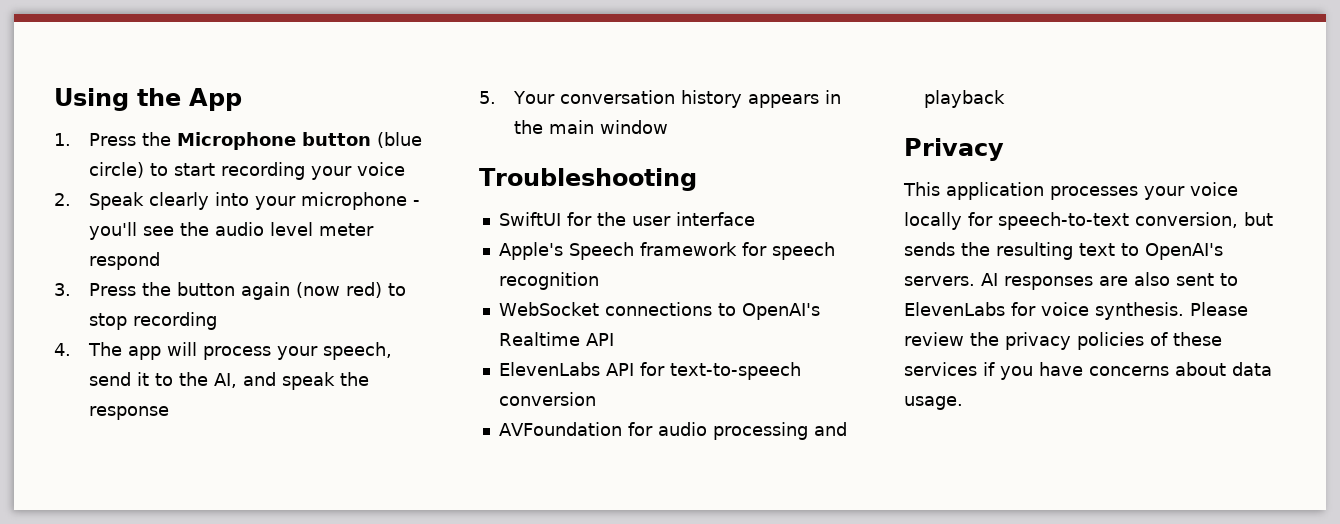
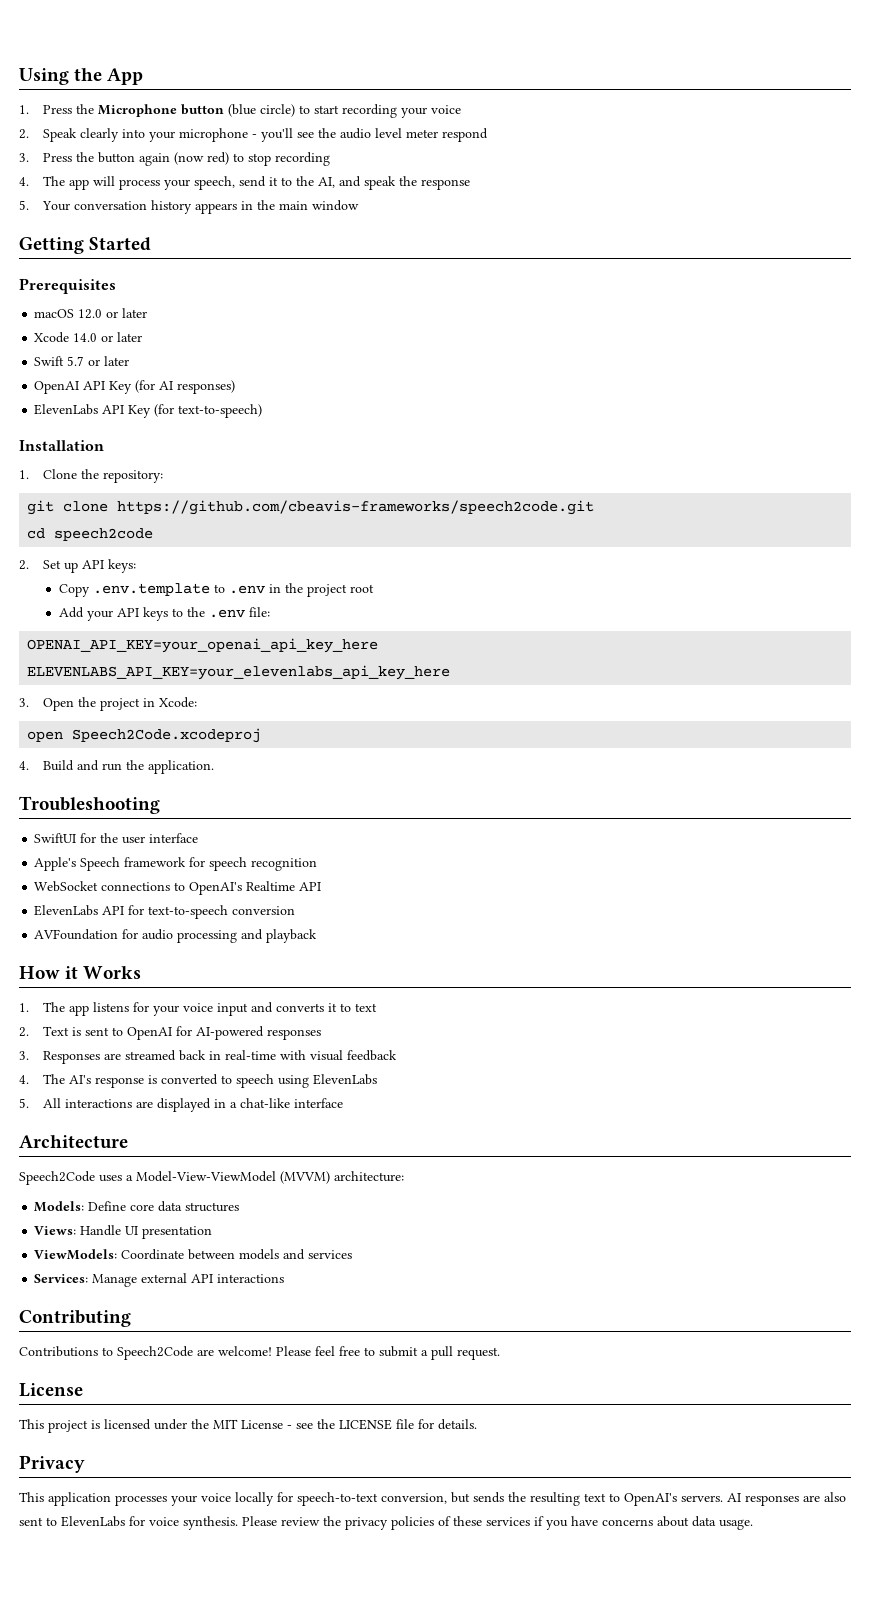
(668, 127) none -> [19,237,152,254] [19,278,116,294] [34,308,148,319] [34,332,143,343] [34,356,130,366] [34,380,236,394] [34,404,263,418] [19,440,104,451] [19,469,164,483] [27,500,595,515] [27,528,154,541] [19,559,137,573] [58,583,374,597] [58,607,270,621] [27,638,379,653] [27,665,451,680] [19,697,198,711] [27,728,262,743] [19,760,215,774] // Getting Started // Prerequisites // macOS 12.0 or later // Xcode 14.0 or later // Swift 5.7 or later // OpenAI API Key (for AI responses) // ElevenLabs API Key (for text-to-speech) // Installation // 1. Clone the repository: // git clone https://github.com/cbeavis-frameworks/speech2code.git // cd speech2code // 2. Set up API keys: // Copy .env.template to .env in the project root // Add your API keys to the .env file: // OPENAI_API_KEY=your_openai_api_key_here // ELEVENLABS_API_KEY=your_elevenlabs_api_key_here // 3. Open the project in Xcode: // open Speech2Code.xcodeproj // 4. Build and run the application.
(1005, 99) none -> [19,966,142,979] [19,1002,378,1016] [19,1026,322,1040] [19,1050,398,1064] [19,1074,378,1088] [19,1098,344,1112] [19,1135,128,1149] [19,1171,404,1185] [34,1201,240,1212] [34,1225,213,1239] [34,1249,353,1260] [34,1273,285,1287] [19,1310,131,1327] [19,1346,500,1360] [19,1383,83,1397] [19,1419,477,1433] // How it Works // 1. The app listens for your voice input and converts it to text // 2. Text is sent to OpenAI for AI-powered responses // 3. Responses are streamed back in real-time with visual feedback // 4. The AI's response is converted to speech using ElevenLabs // 5. All interactions are displayed in a chat-like interface // Architecture // Speech2Code uses a Model-View-ViewModel (MVVM) architecture: // Models: Define core data structures // Views: Handle UI presentation // ViewModels: Coordinate between models and services // Services: Manage external API interactions // Contributing // Contributions to Speech2Code are welcome! Please feel free to submit a pull request. // License // This project is licensed under the MIT License - see the LICENSE file for details.

